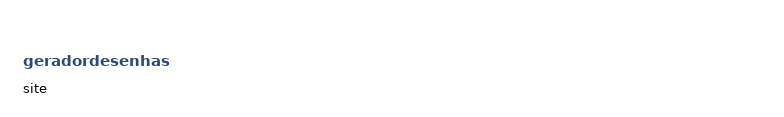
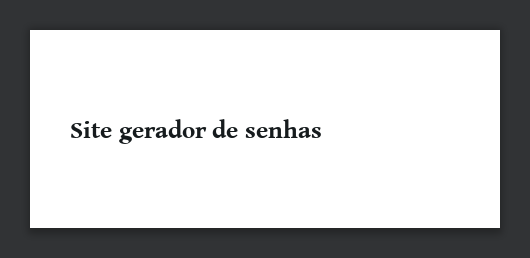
[23,55,170,69] [23,83,47,93] geradordesenhas // site -> [70,119,322,144] Site gerador de senhas

